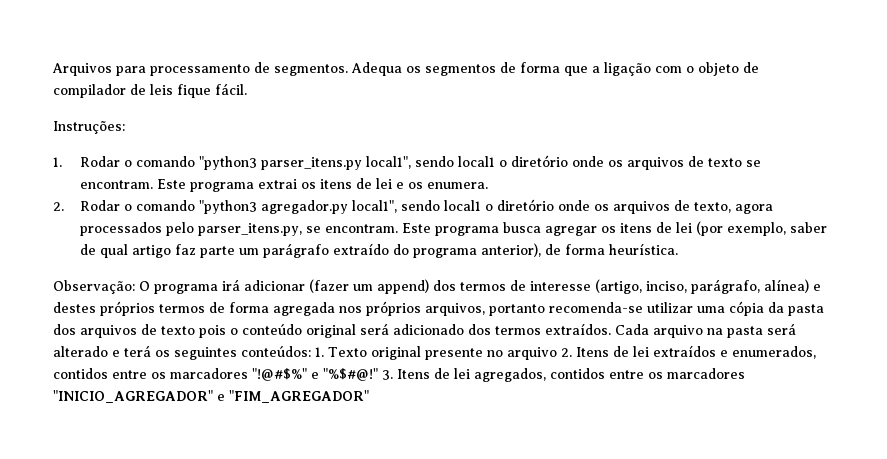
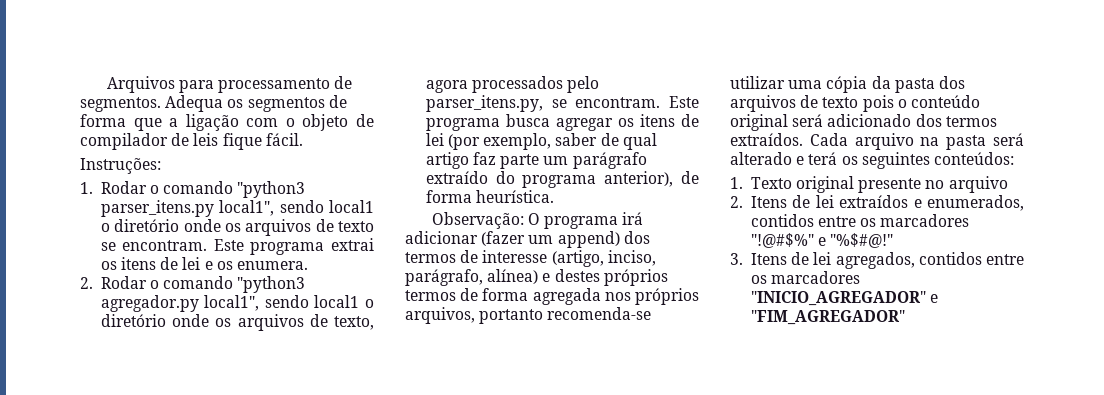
(311, 351) none -> (1014, 158) //
(557, 353) none -> (1008, 184) //
(378, 374) none -> (894, 240) //

